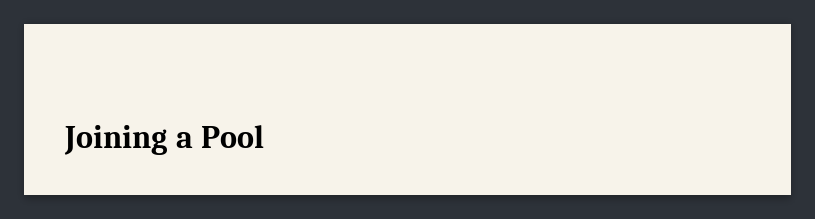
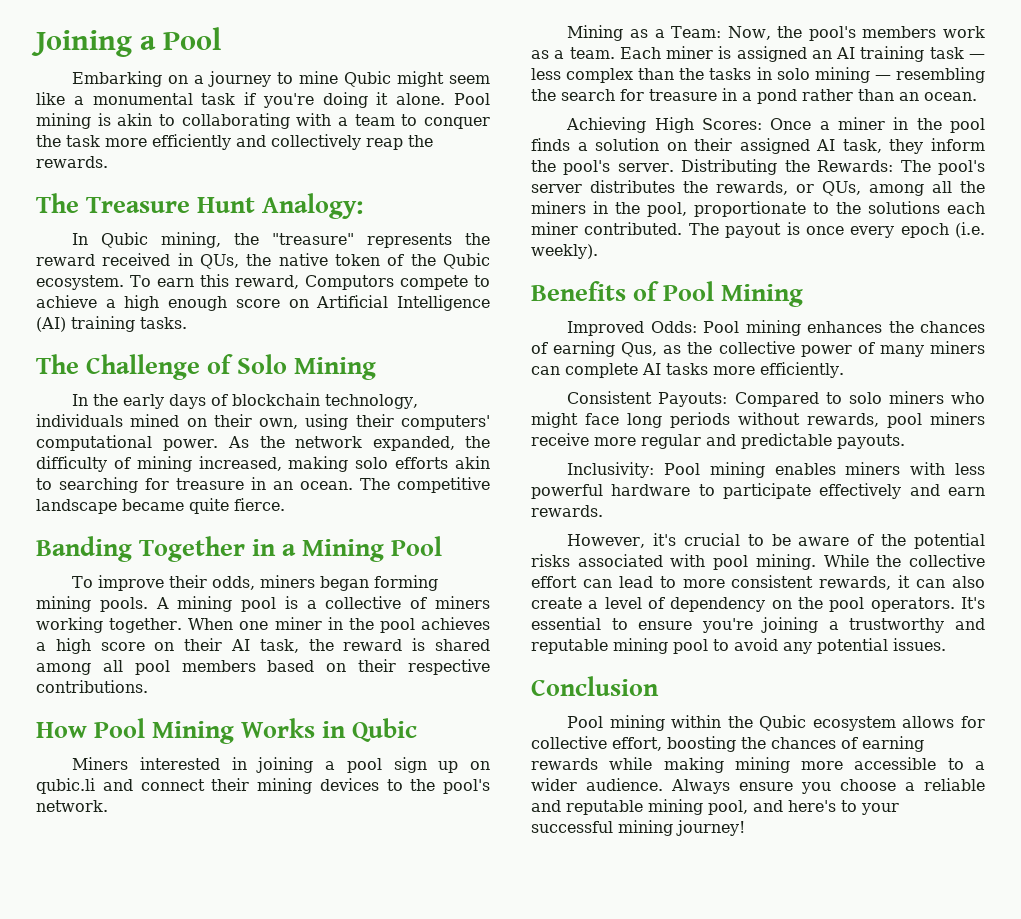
(265, 136) none -> [72,71,490,87] [36,92,490,108] [36,113,491,129] [36,134,433,150] [36,156,108,168] [36,193,363,219] [72,232,490,248] [36,253,490,269] [36,274,491,290] [36,295,491,311] [36,316,187,332] [36,354,376,380] [72,393,419,409] [36,414,490,430] [36,435,491,451] [36,456,490,472] [36,477,490,493] [36,498,285,514] [36,536,442,562] [72,575,439,591] [36,596,490,612] [36,617,490,633] [36,638,491,654] [36,659,490,675] [36,680,148,693] [36,718,417,744] [72,757,490,773] [36,778,490,794] [36,800,108,812] [567,25,985,41] [531,46,985,62] [531,67,985,83] [531,88,977,104] [566,117,985,133] [531,138,985,154] [531,159,985,175] [531,180,985,196] [531,201,985,217] [531,222,985,238] [531,244,598,259] [531,281,803,307] [567,320,985,336] [531,341,985,357] [531,362,844,378] [567,391,985,407] [531,412,985,428] [531,433,905,449] [567,462,985,478] [531,483,985,499] [531,505,603,517] [567,533,985,549] [531,554,985,570] [531,575,986,590] [531,597,985,612] [531,617,985,633] [531,638,946,654] [531,676,659,696] [567,715,985,731] [531,736,924,752] [531,757,985,773] [531,778,985,794] [531,799,899,815] [531,820,745,836] // Embarking on a journey to mine Qubic might seem like a monumental task if you're doing it alone. Pool mining is akin to collaborating with a team to conquer the task more efficiently and collectively reap the rewards. // The Treasure Hunt Analogy: // In Qubic mining, the "treasure" represents the reward received in QUs, the native token of the Qubic ecosystem. To earn this reward, Computors compete to achieve a high enough score on Artificial Intelligence (AI) training tasks. // The Challenge of Solo Mining // In the early days of blockchain technology, individuals mined on their own, using their computers' computational power. As the network expanded, the difficulty of mining increased, making solo efforts akin to searching for treasure in an ocean. The competitive landscape became quite fierce. // Banding Together in a Mining Pool // To improve their odds, miners began forming mining pools. A mining pool is a collective of miners working together. When one miner in the pool achieves a high score on their AI task, the reward is shared among all pool members based on their respective contributions. // How Pool Mining Works in Qubic // Miners interested in joining a pool sign up on qubic.li and connect their mining devices to the pool's network. // Mining as a Team: Now, the pool's members work as a team. Each miner is assigned an AI training task — less complex than the tasks in solo mining — resembling the search for treasure in a pond rather than an ocean. // Achieving High Scores: Once a miner in the pool finds a solution on their assigned AI task, they inform the pool's server. Distributing the Rewards: The pool's server distributes the rewards, or QUs, among all the miners in the pool, proportionate to the solutions each miner contributed. The payout is once every epoch (i.e. weekly). // Benefits of Pool Mining // Improved Odds: Pool mining enhances the chances of earning Qus, as the collective power of many miners can complete AI tasks more efficiently. // Consistent Payouts: Compared to solo miners who might face long periods without rewards, pool miners receive more regular and predictable payouts. // Inclusivity: Pool mining enables miners with less powerful hardware to participate effectively and earn rewards. // However, it's crucial to be aware of the potential risks associated with pool mining. While the collective effort can lead to more consistent rewards, it can also create a level of dependency on the pool operators. It's essential to ensure you're joining a trustworthy and reputable mining pool to avoid any potential issues. // Conclusion // Pool mining within the Qubic ecosystem allows for collective effort, boosting the chances of earning rewards while making mining more accessible to a wider audience. Always ensure you choose a reliable and reputable mining pool, and here's to your successful mining journey!

